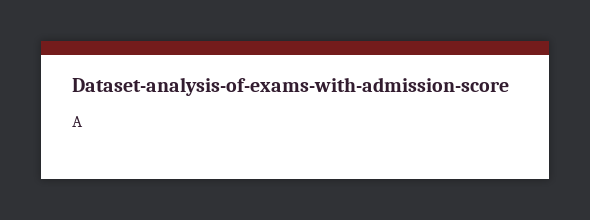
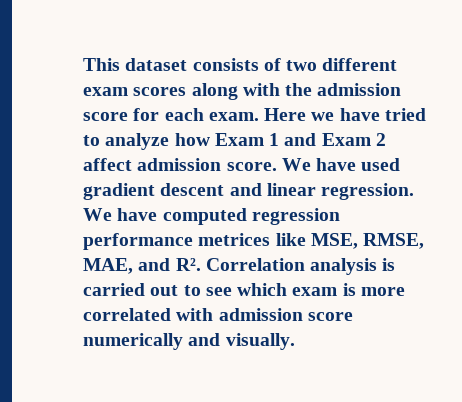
[72,77,509,96] [72,116,83,127] Dataset-analysis-of-exams-with-admission-score // A -> [83,58,398,71] [83,83,402,100] [83,108,426,121] [83,133,386,150] [83,158,401,171] [83,183,415,200] [83,208,340,225] [83,233,425,250] [83,258,396,275] [83,283,405,296] [83,308,353,321] [83,333,295,350] This dataset consists of two different exam scores along with the admission score for each exam. Here we have tried to analyze how Exam 1 and Exam 2 affect admission score. We have used gradient descent and linear regression. We have computed regression performance metrices like MSE, RMSE, MAE, and R². Correlation analysis is carried out to see which exam is more correlated with admission score numerically and visually.

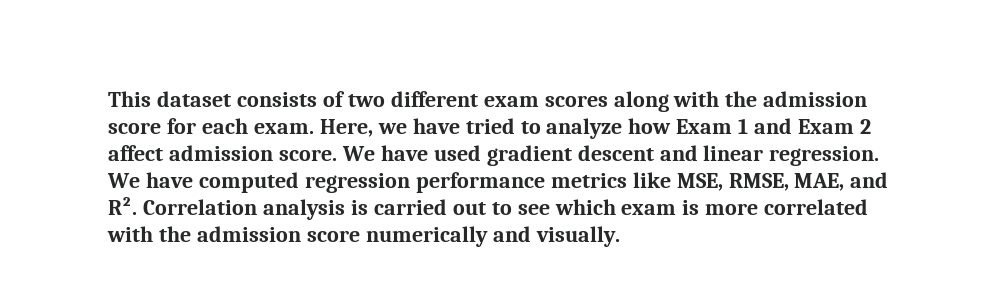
[264,108,307,121] Here -> [319,119,373,137] Here,
[198,233,271,246] metrices -> [550,173,627,188] metrics
(214, 314) none -> [158,226,191,242] the

